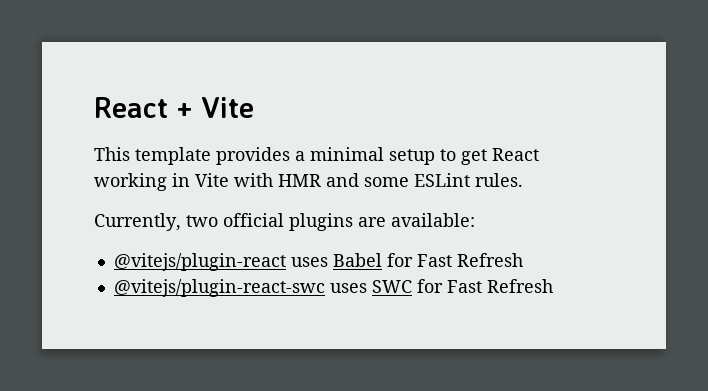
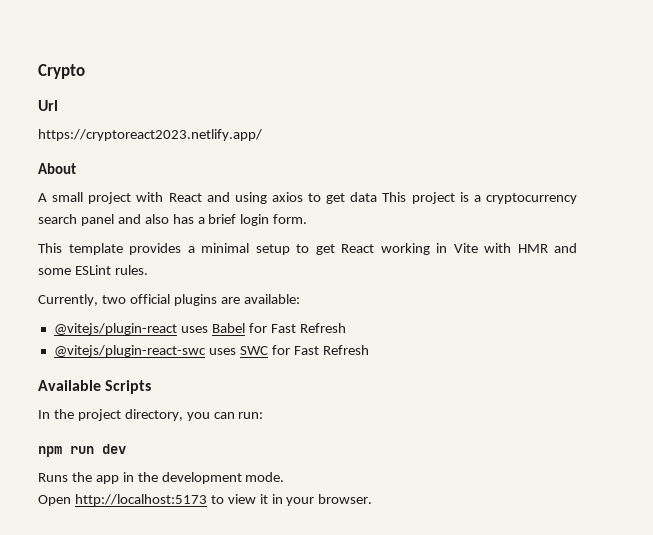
[94,97,254,118] React + Vite -> [38,64,85,79] [38,100,58,111] [38,129,262,141] [38,163,76,174] [38,192,577,204] [38,214,308,226] Crypto // Url // https://cryptoreact2023.netlify.app/ // About // A small project with React and using axios to get data This project is a cryptocurrency search panel and also has a brief login form.
(553, 286) none -> [38,380,152,394] [38,409,264,421] [38,444,126,457] [38,472,285,484] [38,494,373,506] // Available Scripts // In the project directory, you can run: // npm run dev // Runs the app in the development mode. // Open http://localhost:5173 to view it in your browser.

